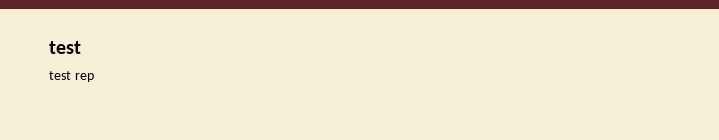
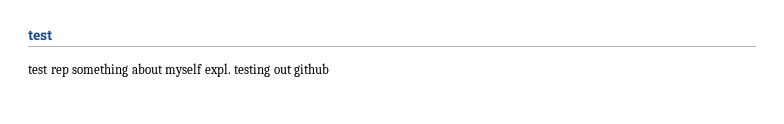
(94, 77) none -> [72,63,330,77] something about myself expl. testing out github

